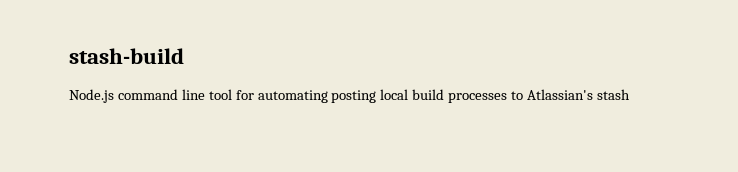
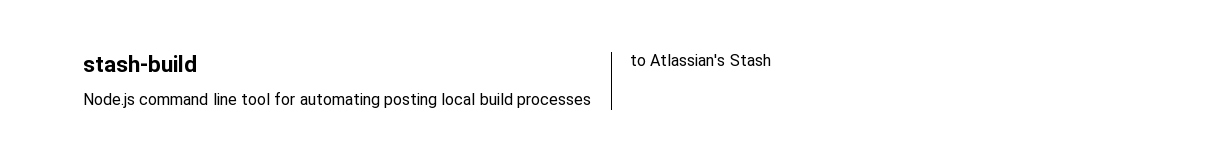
[596,89,630,100] stash -> [729,54,771,66] Stash

